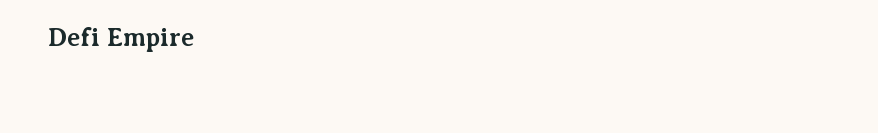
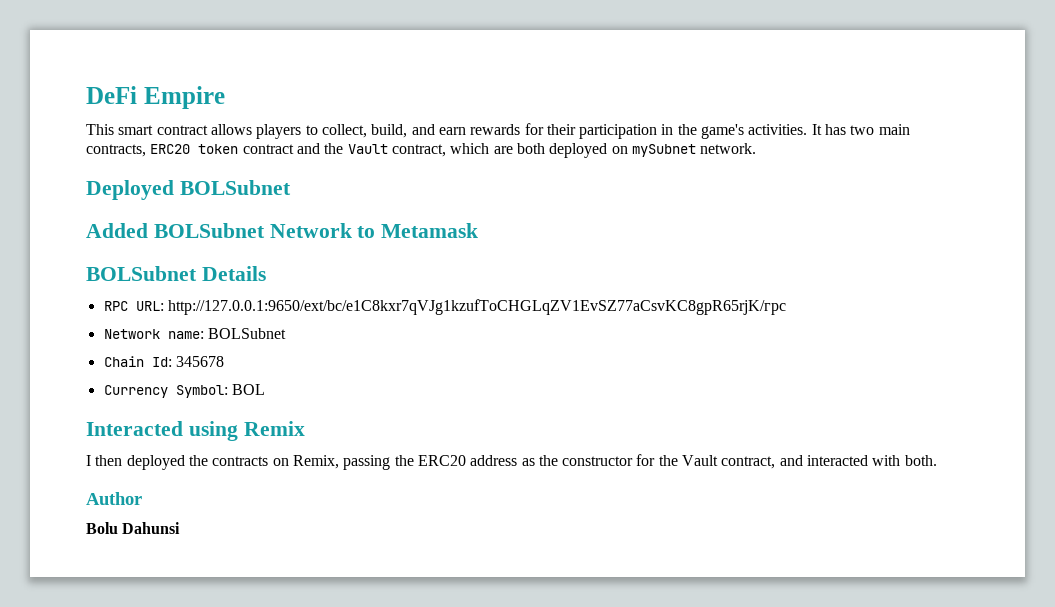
[48,27,100,46] Defi -> [86,86,137,104] DeFi
(195, 40) none -> [86,123,910,139] [86,143,757,158] [86,180,291,200] [86,223,479,238] [86,266,266,281] [103,299,786,315] [103,328,286,339] [103,356,224,367] [103,384,265,398] [86,421,305,441] [86,454,937,470] [86,492,142,505] [86,522,181,534] // This smart contract allows players to collect, build, and earn rewards for their participation in the game's activities. It has two main contracts, ERC20 token contract and the Vault contract, which are both deployed on mySubnet network. // Deployed BOLSubnet // Added BOLSubnet Network to Metamask // BOLSubnet Details // RPC URL: http://127.0.0.1:9650/ext/bc/e1C8kxr7qVJg1kzufToCHGLqZV1EvSZ77aCsvKC8gpR65rjK/грc // Network name: BOLSubnet // Chain Id: 345678 // Currency Symbol: BOL // Interacted using Remix // I then deployed the contracts on Remix, passing the ERC20 address as the constructor for the Vault contract, and interacted with both. // Author // Bolu Dahunsi

